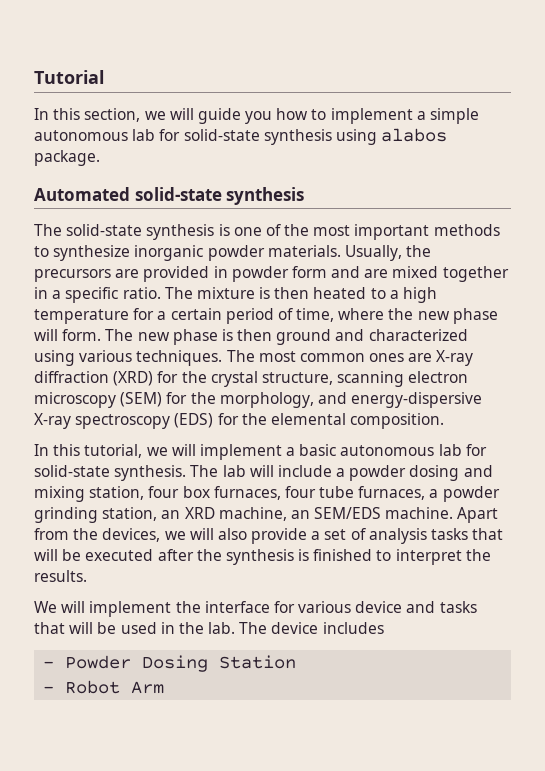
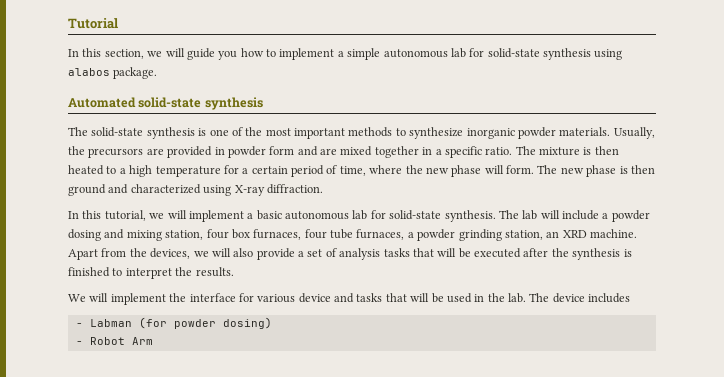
[79,350,474,366] [34,371,469,387] [34,392,483,408] [34,413,445,429] various techniques. The most common ones are X-ray diffraction (XRD) for the crystal structure, scanning electron microscopy (SEM) for the morphology, and energy-dispersive X-ray spectroscopy (EDS) for the elemental composition. -> [234,184,323,196] X-ray diffraction.
[218,507,382,521] machine, an SEM/EDS -> (587, 234) none
[65,655,297,672] Powder Dosing Station -> [89,317,272,329] Labman (for powder dosing)

